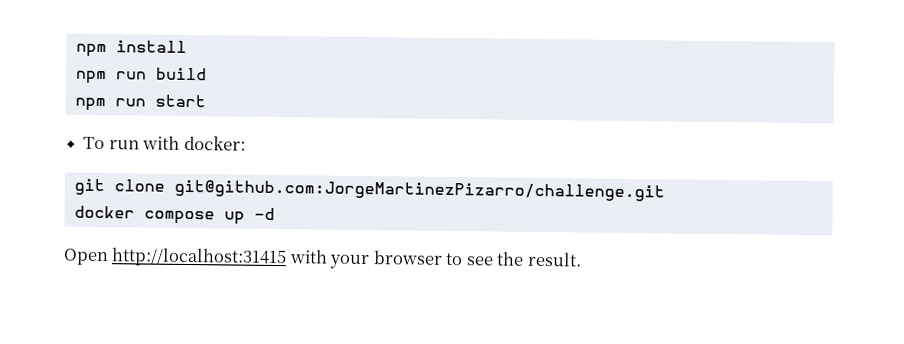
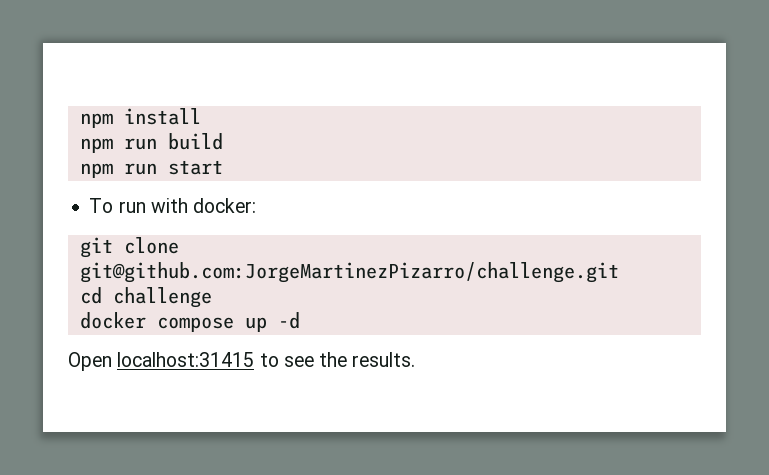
(665, 190) none -> [79,287,212,308] // cd challenge
[111,247,443,270] http://localhost:31415 with your browser -> [117,352,255,367] localhost:31415
[526,251,582,267] result. -> [352,352,416,367] results.

